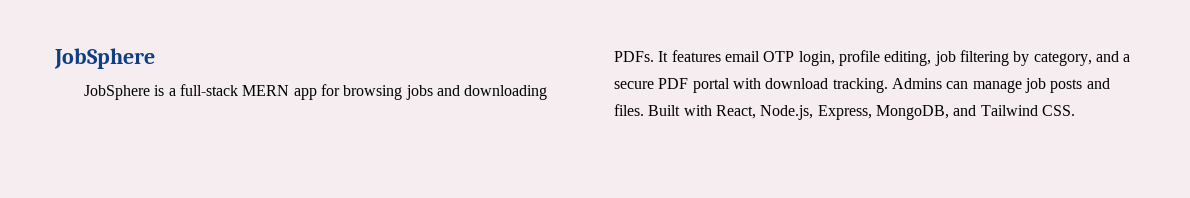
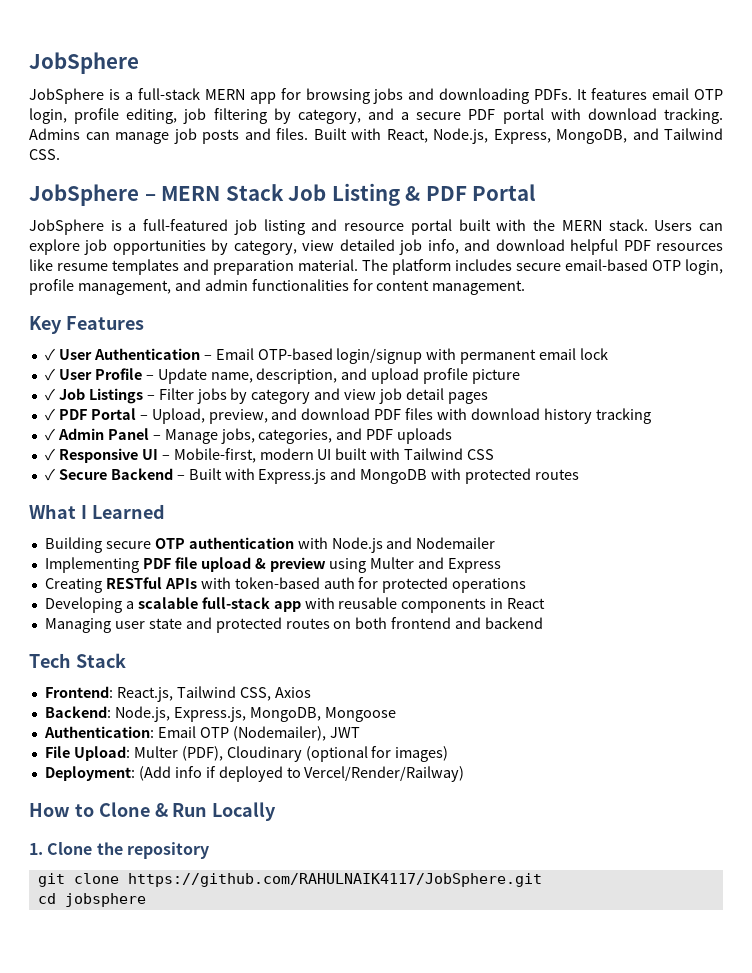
(1075, 110) none -> [29,183,536,206] [29,219,724,235] [29,239,723,255] [29,259,723,275] [29,279,526,295] [29,316,144,334] [44,348,609,364] [44,368,521,384] [44,388,488,404] [44,408,651,424] [44,428,453,444] [44,448,495,463] [44,468,580,484] [29,504,165,519] [44,537,496,553] [44,557,502,573] [44,577,527,593] [44,597,546,613] [44,617,544,633] [29,653,126,668] [44,686,311,702] [44,706,396,722] [43,726,360,741] [44,746,449,762] [44,766,465,782] [29,802,277,821] [29,842,209,859] [37,873,542,887] [37,893,146,907] // JobSphere – MERN Stack Job Listing & PDF Portal // JobSphere is a full-featured job listing and resource portal built with the MERN stack. Users can explore job opportunities by category, view detailed job info, and download helpful PDF resources like resume templates and preparation material. The platform includes secure email-based OTP login, profile management, and admin functionalities for content management. // Key Features // ✓ User Authentication – Email OTP-based login/signup with permanent email lock // ✓ User Profile – Update name, description, and upload profile picture // ✓ Job Listings – Filter jobs by category and view job detail pages // ✓ PDF Portal – Upload, preview, and download PDF files with download history tracking // ✓ Admin Panel – Manage jobs, categories, and PDF uploads // ✓ Responsive UI – Mobile-first, modern UI built with Tailwind CSS // ✓ Secure Backend – Built with Express.js and MongoDB with protected routes // What I Learned // Building secure OTP authentication with Node.js and Nodemailer // Implementing PDF file upload & preview using Multer and Express // Creating RESTful APIs with token-based auth for protected operations // Developing a scalable full-stack app with reusable components in React // Managing user state and protected routes on both frontend and backend // Tech Stack // Frontend: React.js, Tailwind CSS, Axios // Backend: Node.js, Express.js, MongoDB, Mongoose // Authentication: Email OTP (Nodemailer), JWT // File Upload: Multer (PDF), Cloudinary (optional for images) // Deployment: (Add info if deployed to Vercel/Render/Railway) // How to Clone & Run Locally // 1. Clone the repository // git clone https://github.com/RAHULNAIK4117/JobSphere.git // cd jobsphere

